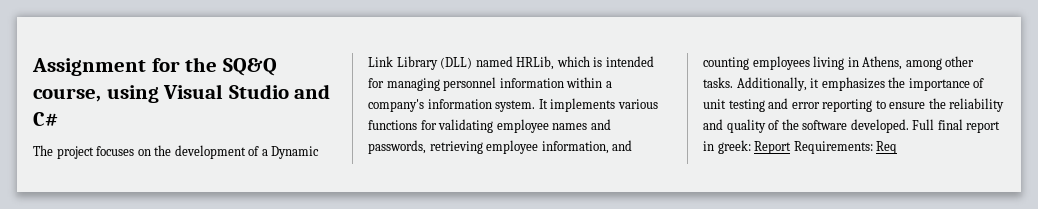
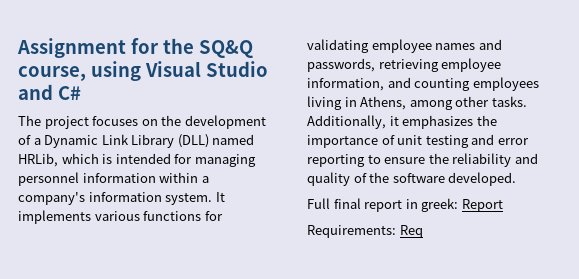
(909, 126) none -> (517, 179) //
(792, 147) none -> (503, 205) //

